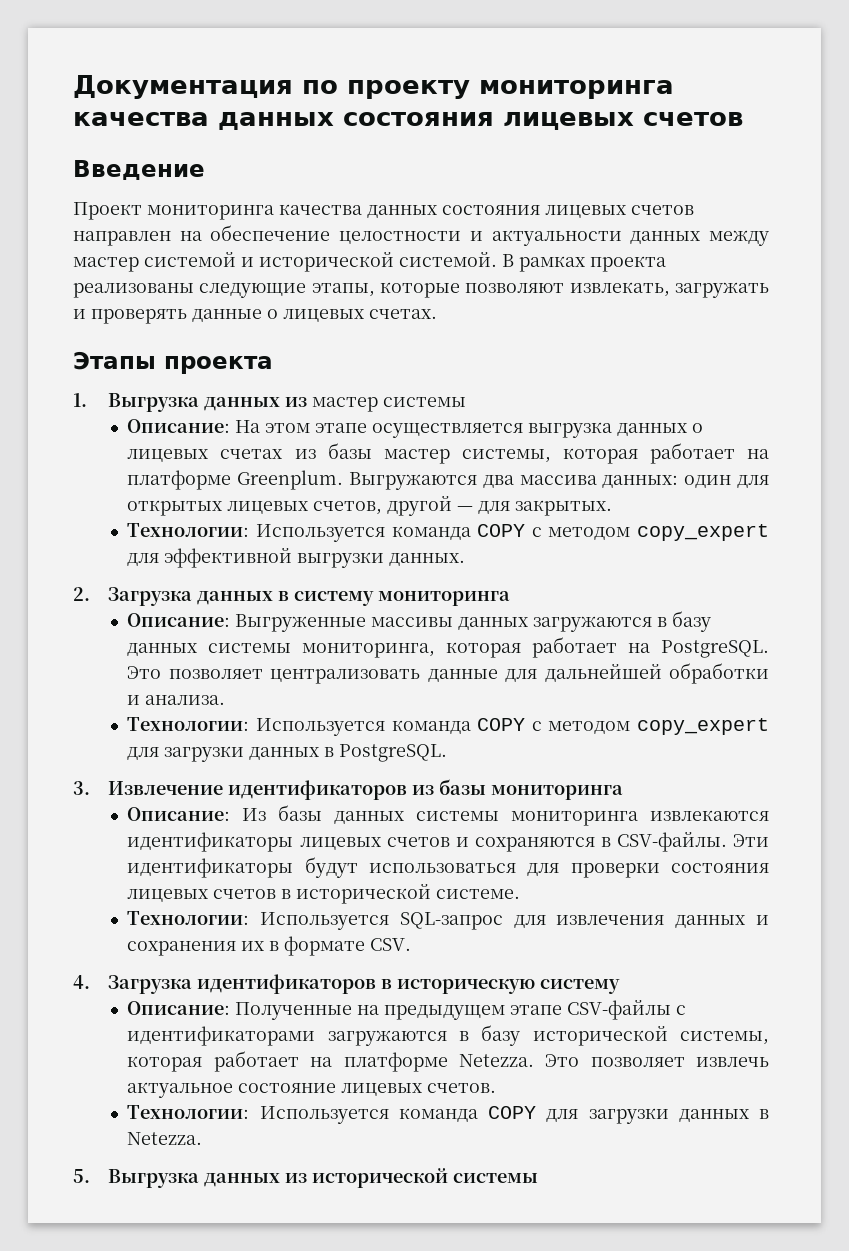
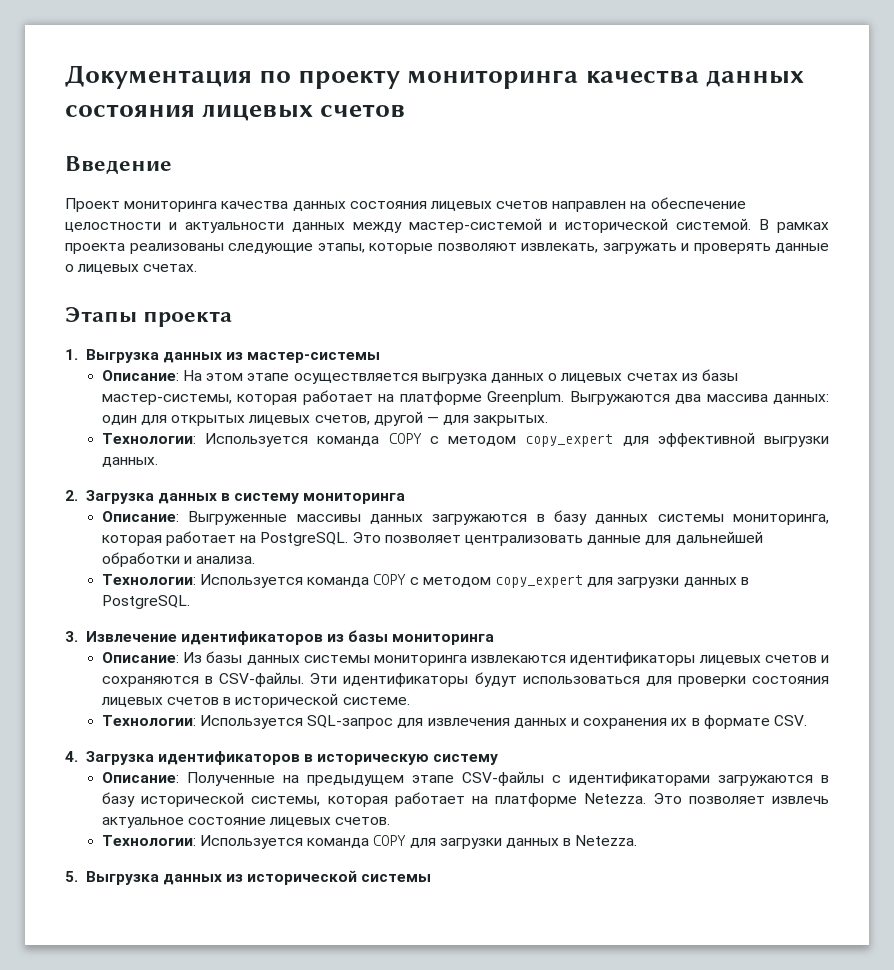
[73,252,236,272] мастер системой -> [408,218,542,233] мастер-системой
[311,397,466,412] мастер системы -> [247,352,381,363] мастер-системы
[383,449,551,464] мастер системы, -> [101,394,232,405] мастер-системы,

